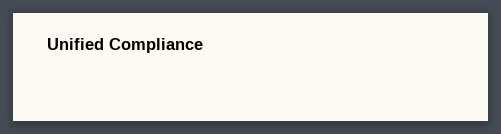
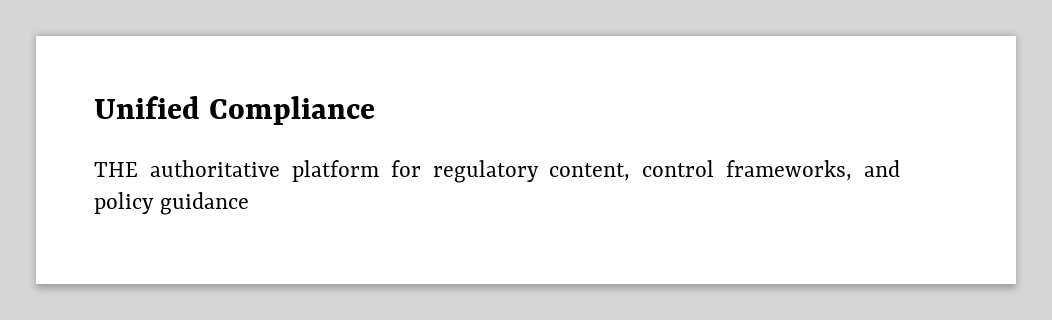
(203, 45) none -> [94,160,900,183] [94,192,249,215] // THE authoritative platform for regulatory content, control frameworks, and policy guidance

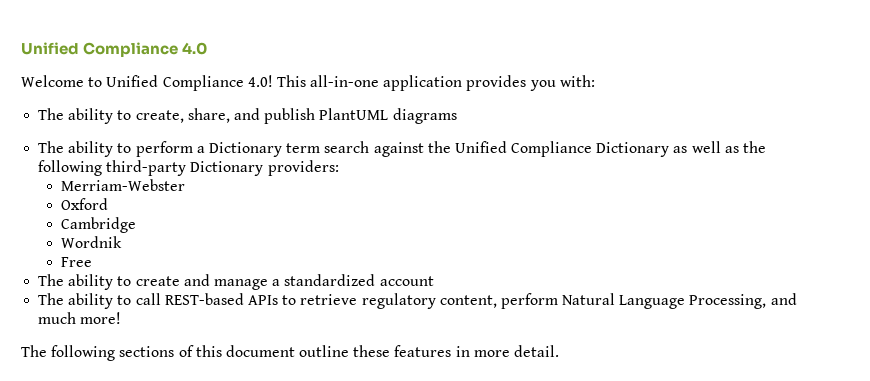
[94,96,376,125] [94,160,900,183] [94,192,249,215] Unified Compliance // THE authoritative platform for regulatory content, control frameworks, and policy guidance -> [21,42,208,57] [21,75,595,91] [38,108,457,124] [38,141,767,157] [38,160,339,176] [61,179,186,191] [61,198,109,210] [61,217,137,233] [61,236,123,248] [61,257,93,267] [38,274,434,290] [38,293,797,309] [38,312,122,324] [21,345,560,361] Unified Compliance 4.0 // Welcome to Unified Compliance 4.0! This all-in-one application provides you with: // The ability to create, share, and publish PlantUML diagrams // The ability to perform a Dictionary term search against the Unified Compliance Dictionary as well as the following third-party Dictionary providers: // Merriam-Webster // Oxford // Cambridge // Wordnik // Free // The ability to create and manage a standardized account // The ability to call REST-based APIs to retrieve regulatory content, perform Natural Language Processing, and much more! // The following sections of this document outline these features in more detail.

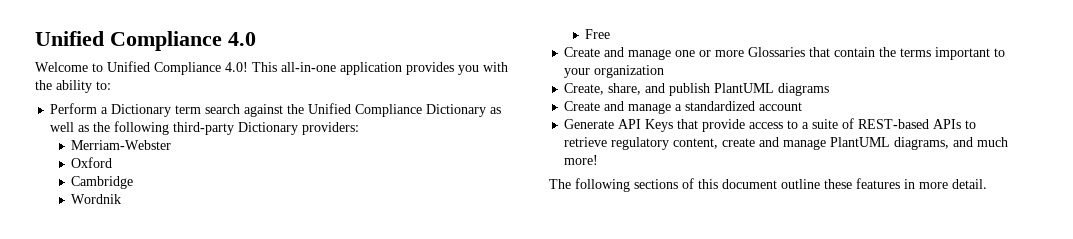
[559,75,595,87] [38,108,457,124] [38,141,193,157] with: // The ability to create, share, and publish PlantUML diagrams // The ability to perform -> [483,62,508,72] [35,80,111,93] [50,103,98,114] with the ability to: // Perform
[38,274,180,290] The ability to create -> [564,47,1006,60] [564,65,665,78] [564,83,830,96] [564,101,601,111] Create and manage one or more Glossaries that contain the terms important to your organization // Create, share, and publish PlantUML diagrams // Create
[38,293,161,309] The ability to call -> [564,118,855,132] Generate API Keys that provide access to a suite of
[500,293,767,309] perform Natural Language Processing, -> [722,137,950,150] create and manage PlantUML diagrams,

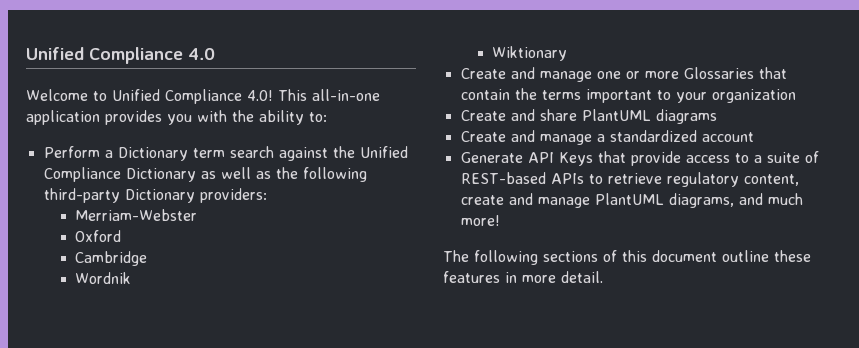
[585,29,611,39] Free -> [492,46,568,61] Wiktionary
[564,83,711,96] Create, share, and publish -> [460,109,577,121] Create and share

